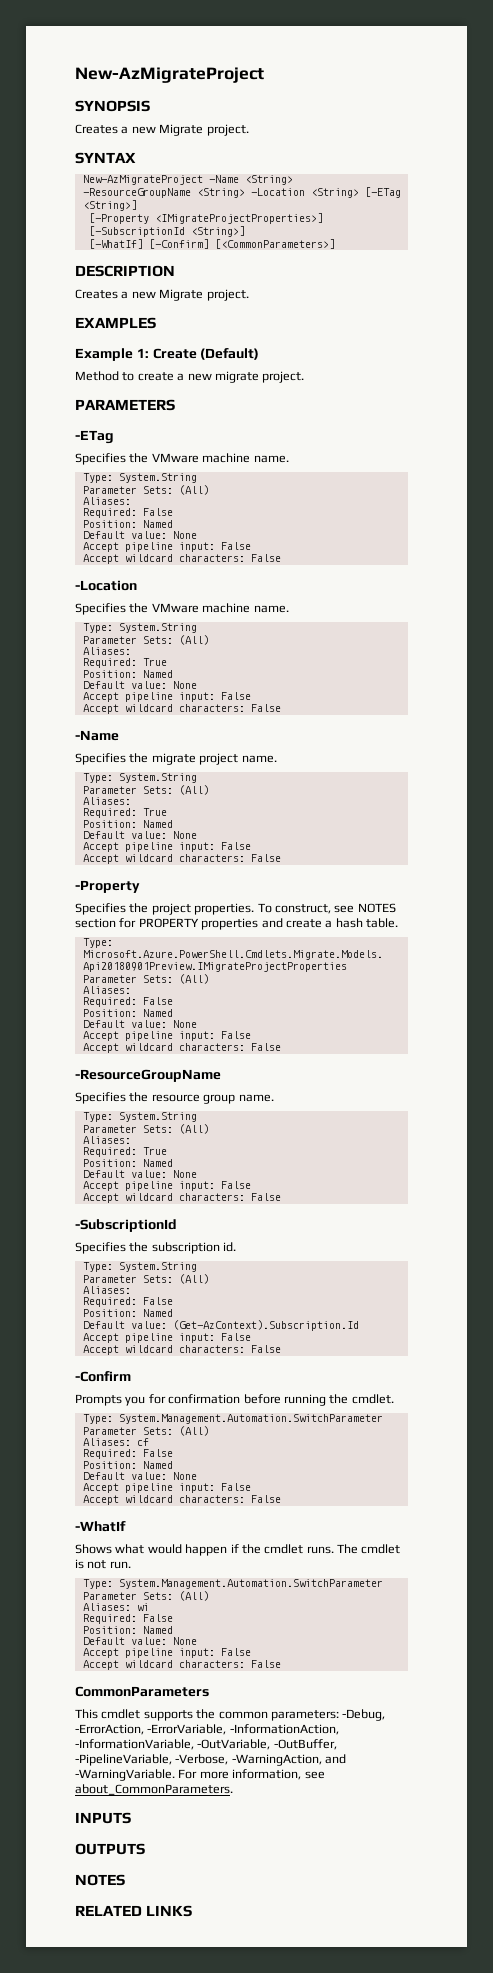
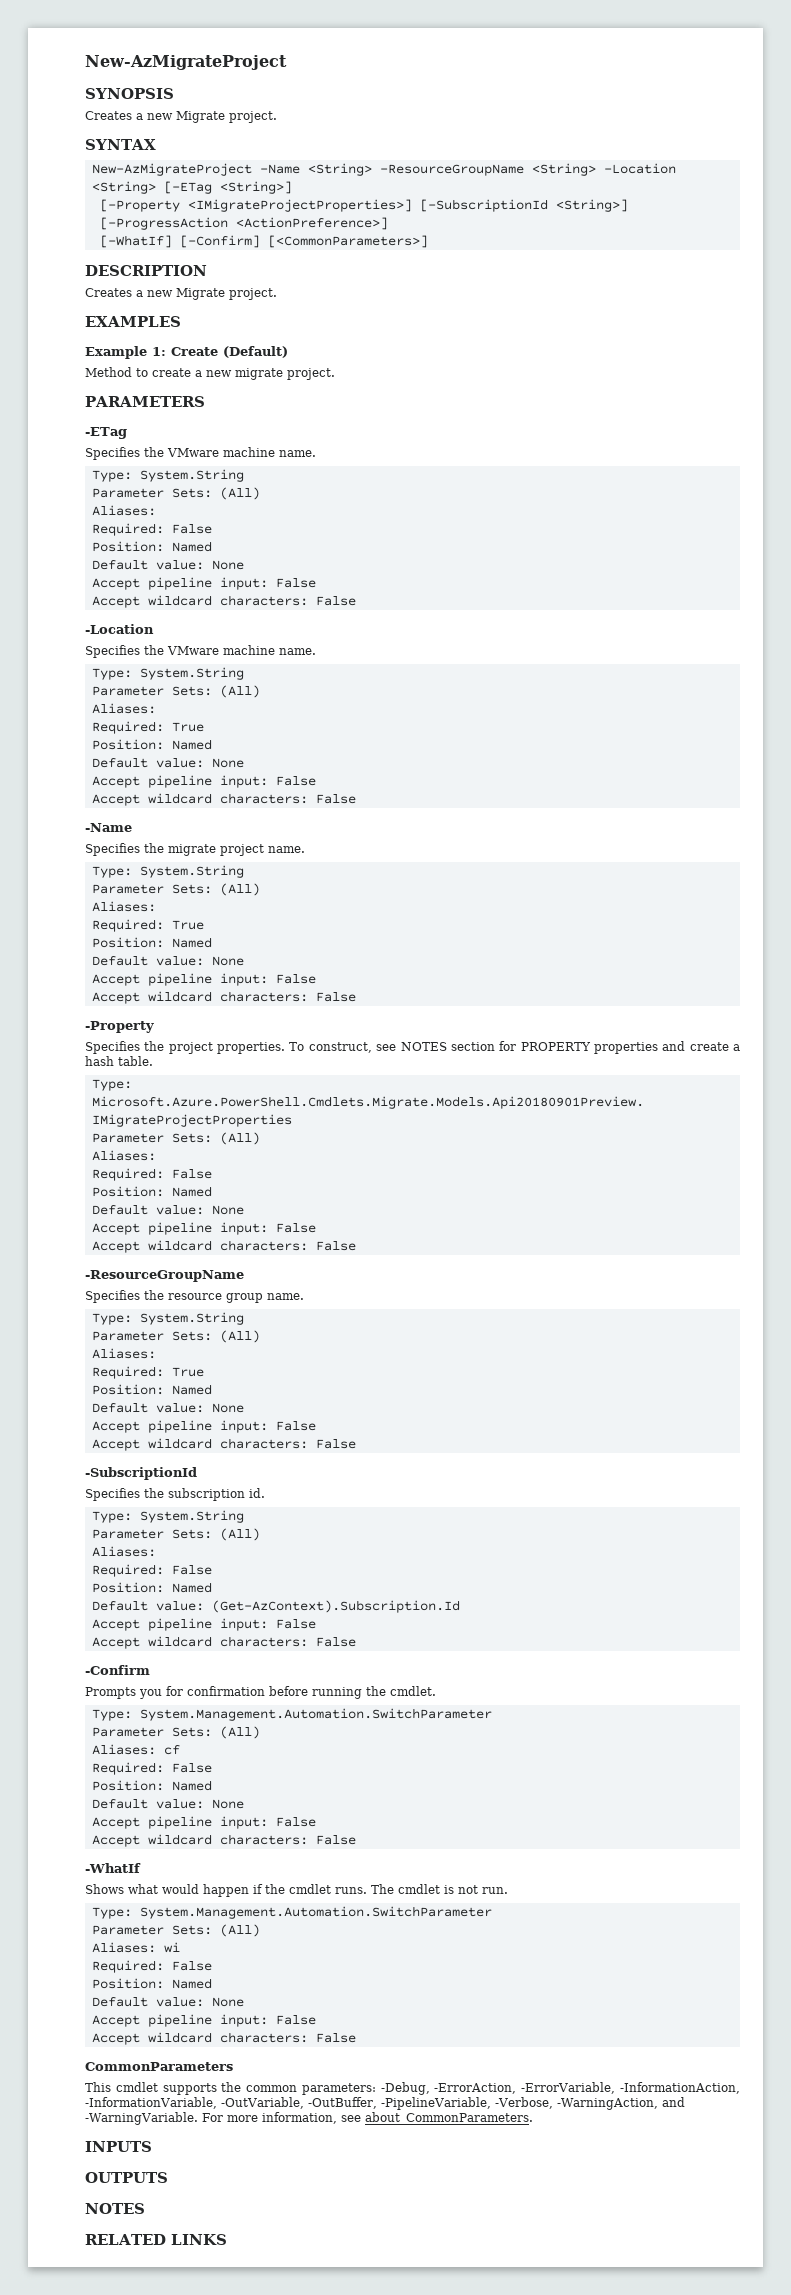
(245, 231) none -> [99,217,388,230] [-ProgressAction <ActionPreference>]

